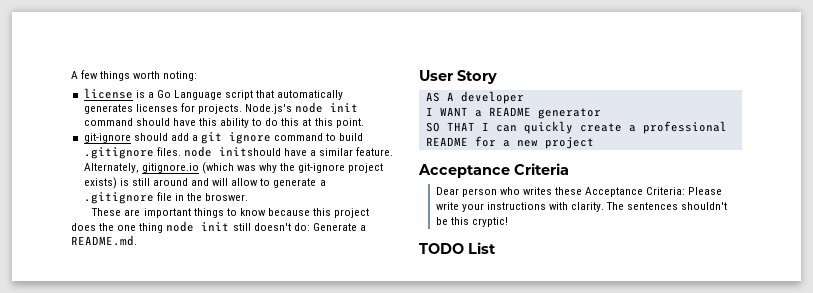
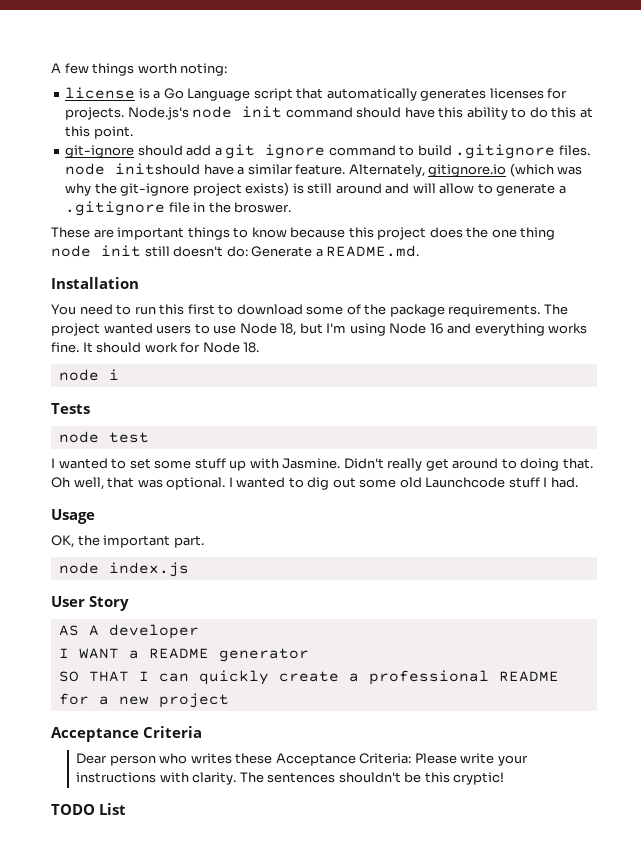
(137, 240) none -> [51,277,139,289] [51,304,568,317] [51,323,588,336] [51,342,260,353] [58,369,119,381] [51,403,90,414] [58,431,149,443] [51,458,593,471] [51,477,578,490] [51,509,95,524] [51,535,204,548] [58,562,189,577] // Installation // You need to run this first to download some of the package requirements. The project wanted users to use Node 18, but I'm using Node 16 and everything works fine. It should work for Node 18. // node i // Tests // node test // I wanted to set some stuff up with Jasmine. Didn't really get around to doing that. Oh well, that was optional. I wanted to dig out some old Launchcode stuff I had. // Usage // OK, the important part. // node index.js

